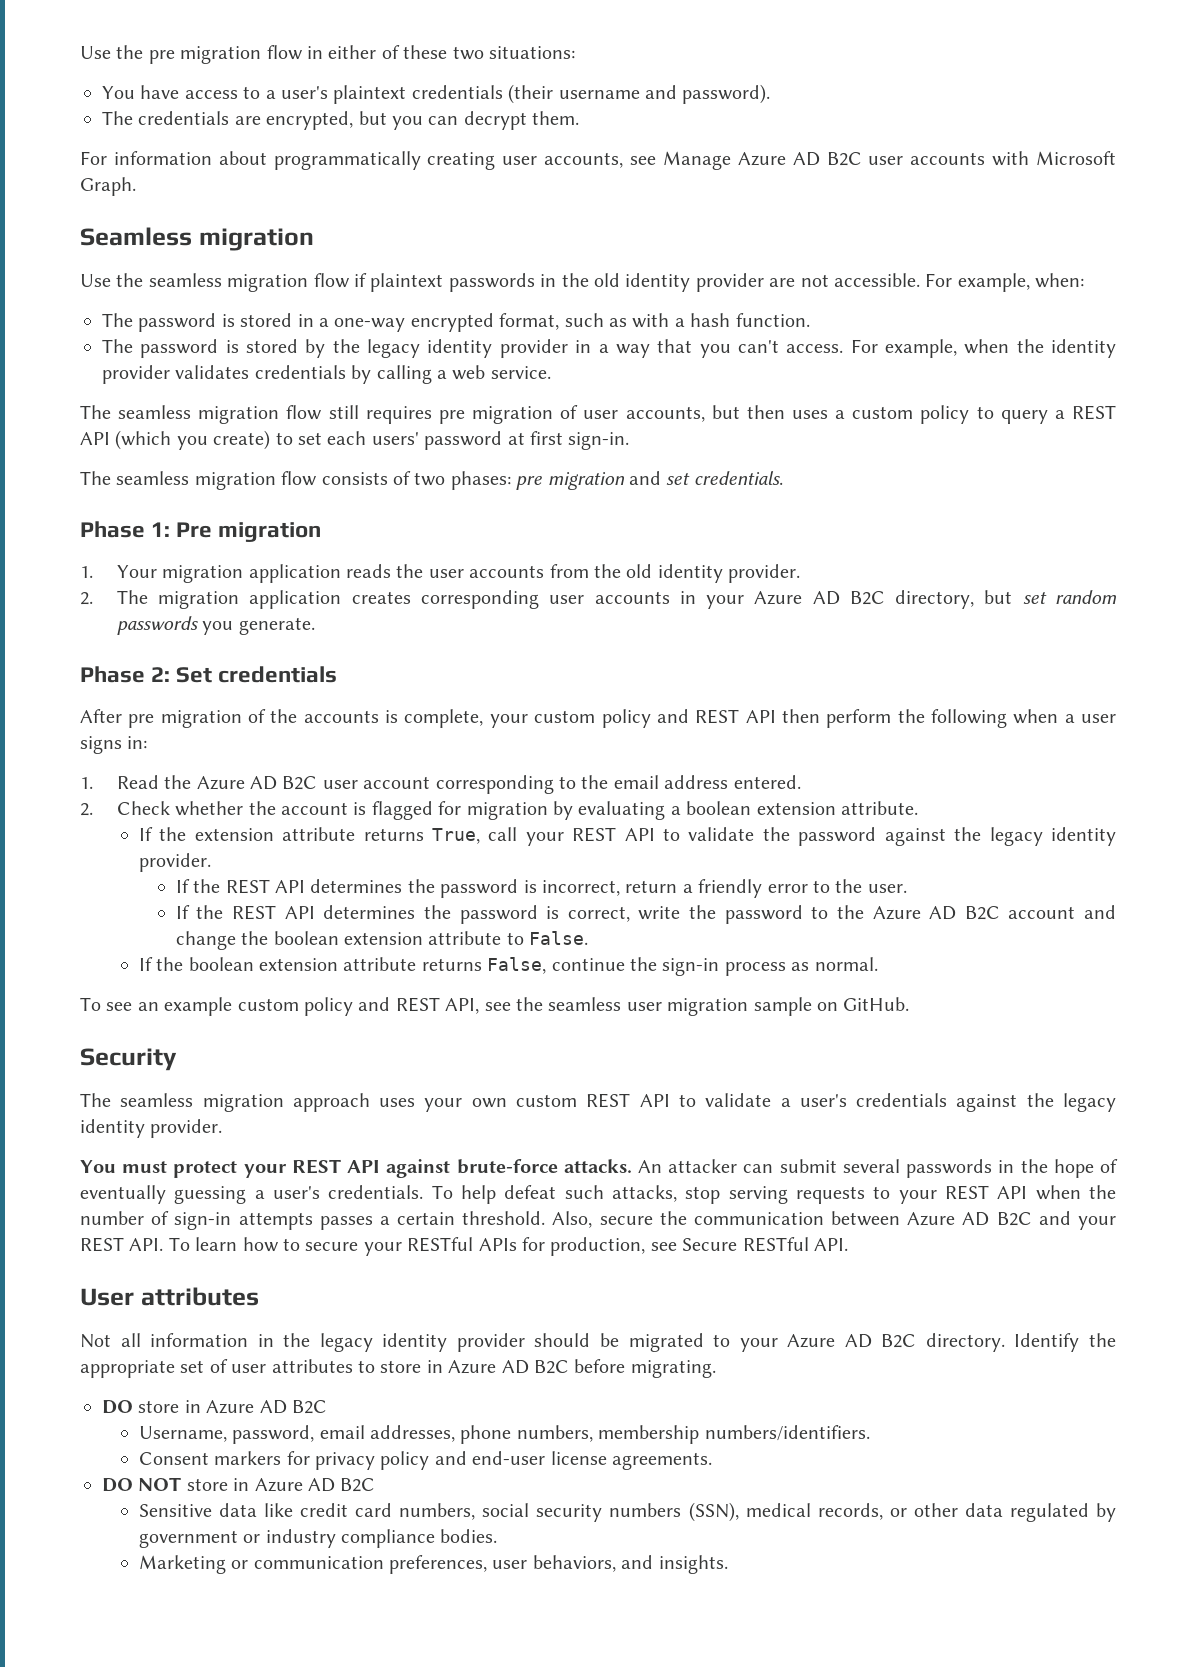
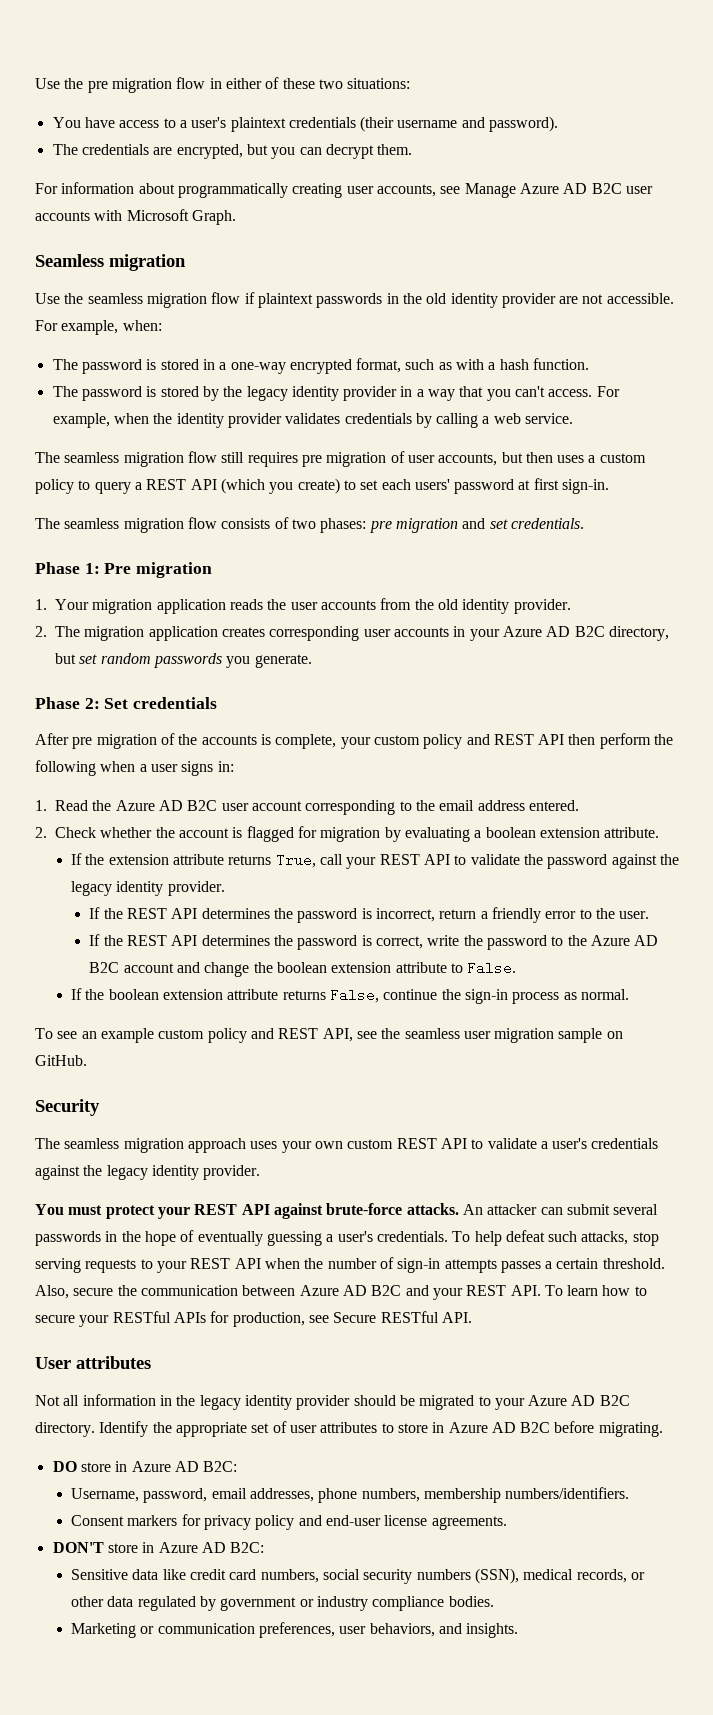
[292,1400,327,1414] B2C -> [203,1461,238,1472] B2C:
[102,1477,376,1492] DO NOT store in Azure AD B2C -> [52,1542,265,1553] DON'T store in Azure AD B2C:

